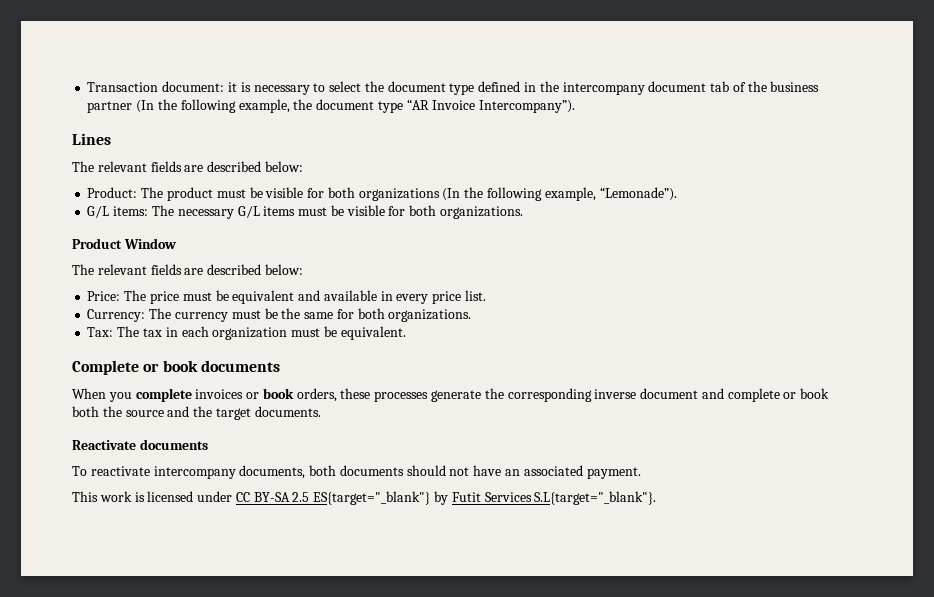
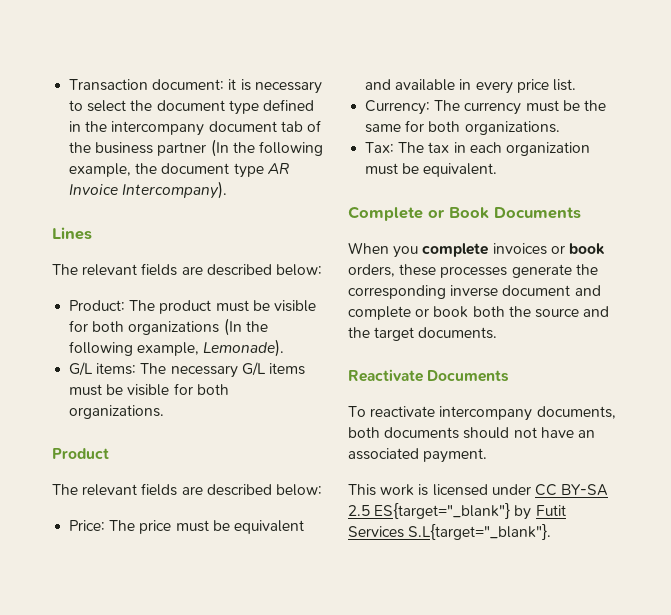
[406,99,576,113] “AR Invoice Intercompany”). -> [266,163,289,174] [69,181,228,199] AR Invoice Intercompany).
[599,187,677,201] “Lemonade”). -> [203,339,285,357] Lemonade).
[123,238,176,249] Window -> (109, 453) none
[162,360,280,372] book documents -> [449,207,581,219] Book Documents
[139,439,208,450] documents -> [427,370,510,382] Documents

